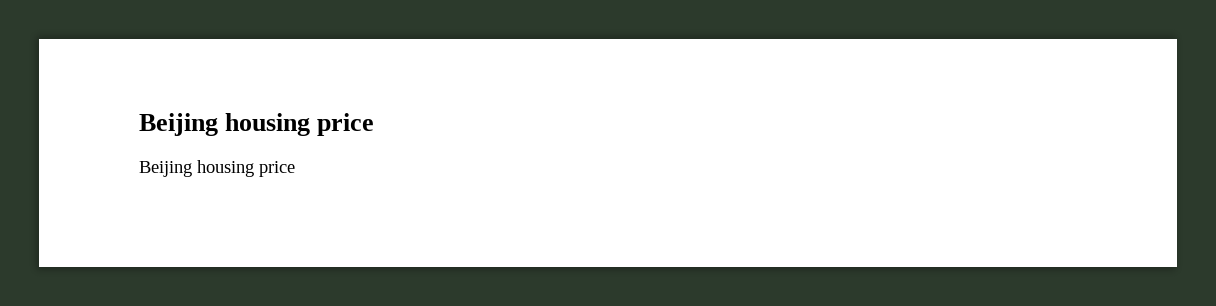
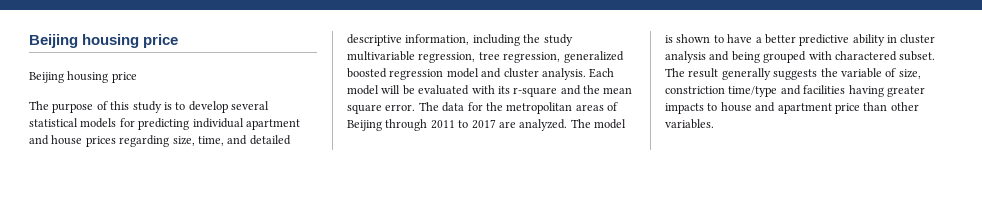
(295, 169) none -> [29,101,269,113] [29,118,300,130] [29,135,291,147] [347,34,573,46] [347,51,624,63] [347,68,615,80] [347,85,633,97] [347,102,618,114] [347,119,626,131] [665,34,936,46] [665,51,936,63] [665,68,921,80] [665,85,925,97] [665,102,919,114] [665,119,714,129] // The purpose of this study is to develop several statistical models for predicting individual apartment and house prices regarding size, time, and detailed descriptive information, including the study multivariable regression, tree regression, generalized boosted regression model and cluster analysis. Each model will be evaluated with its r-square and the mean square error. The data for the metropolitan areas of Beijing through 2011 to 2017 are analyzed. The model is shown to have a better predictive ability in cluster analysis and being grouped with charactered subset. The result generally suggests the variable of size, constriction time/type and facilities having greater impacts to house and apartment price than other variables.

